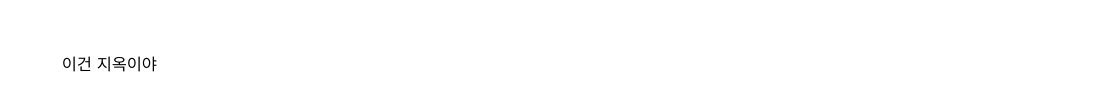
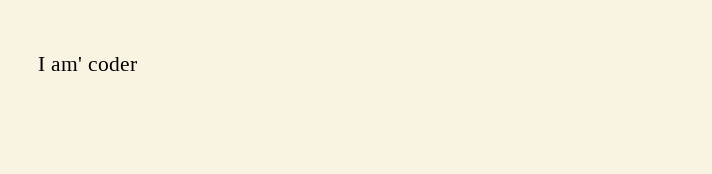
[62,56,157,72] 이건 지옥이야 -> [38,57,137,71] I am' coder

